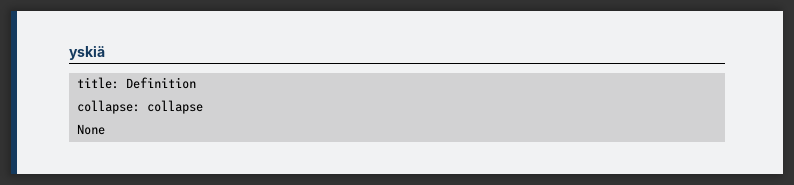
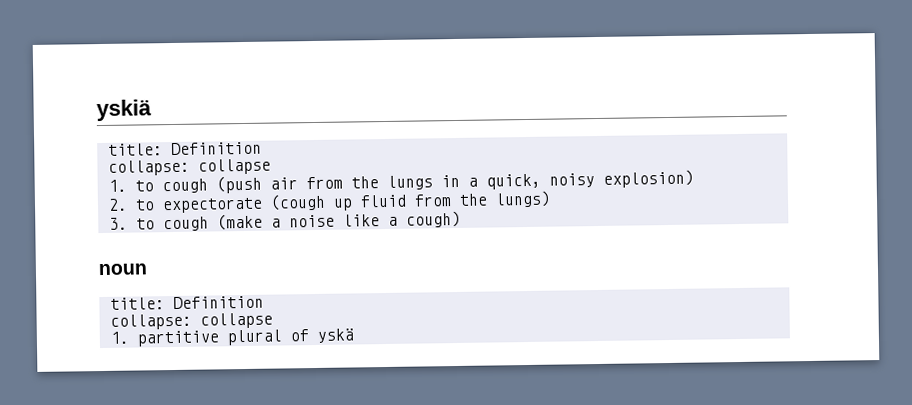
[76,124,105,135] // None -> [108,169,695,194] [108,190,552,214] [109,210,462,232] [98,263,147,276] [110,295,265,310] [110,312,274,330] [110,328,355,347] // 1. to cough (push air from the lungs in a quick, noisy explosion) // 2. to expectorate (cough up fluid from the lungs) // 3. to cough (make a noise like a cough) // noun // title: Definition // collapse: collapse // 1. partitive plural of yskä

